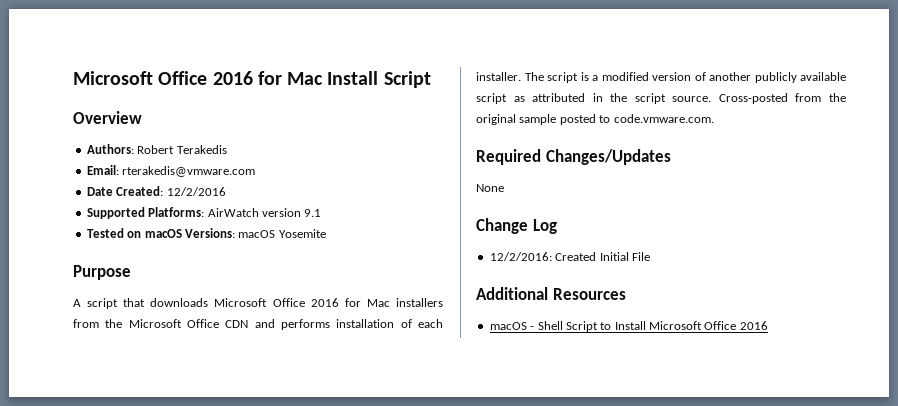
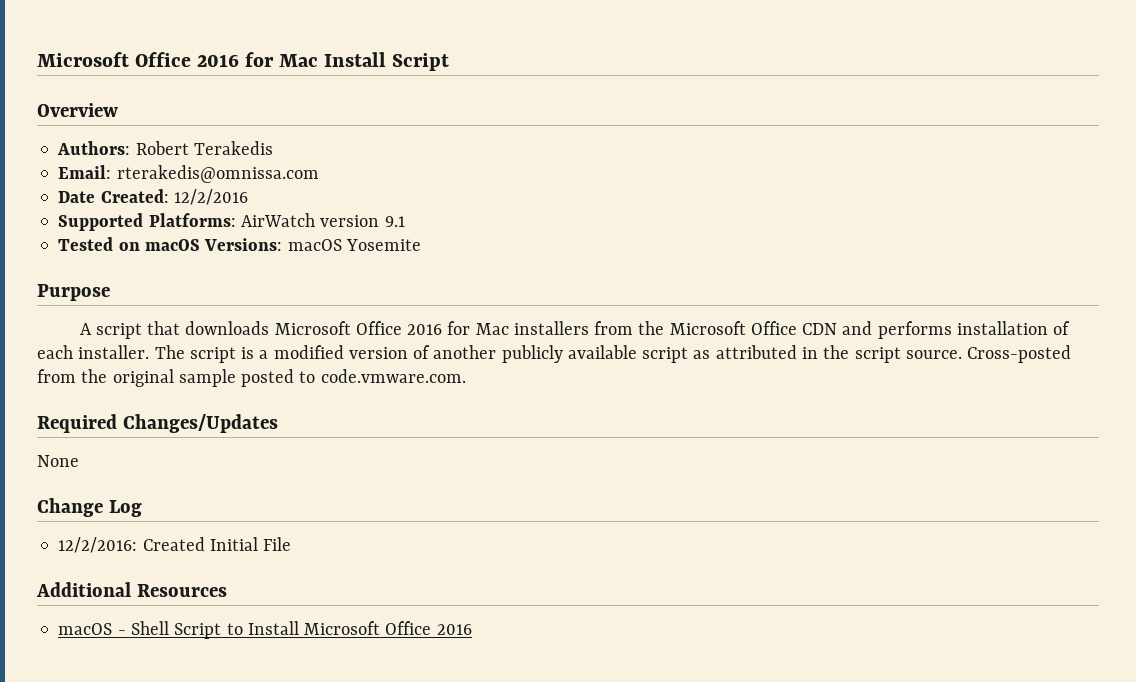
[122,166,256,177] rterakedis@vmware.com -> [116,165,319,183] rterakedis@omnissa.com

